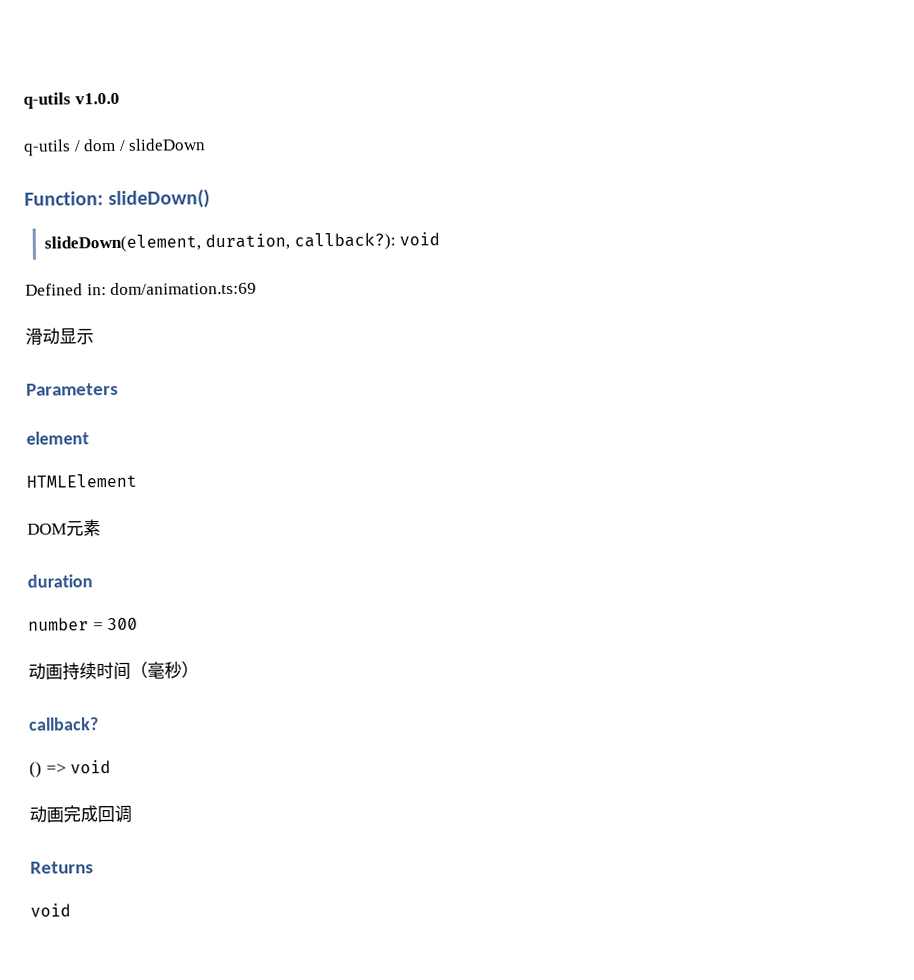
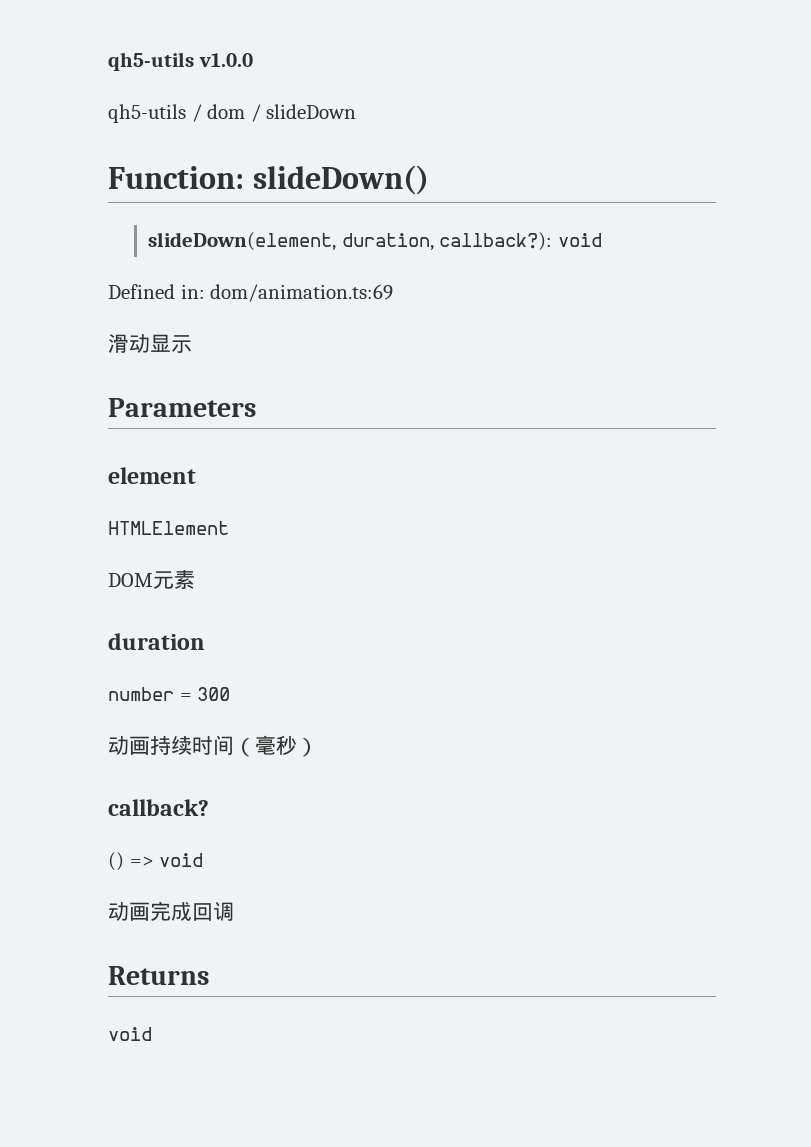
[23,92,71,109] q-utils -> [108,52,194,71] qh5-utils
[23,139,71,156] q-utils -> [108,104,186,123] qh5-utils

